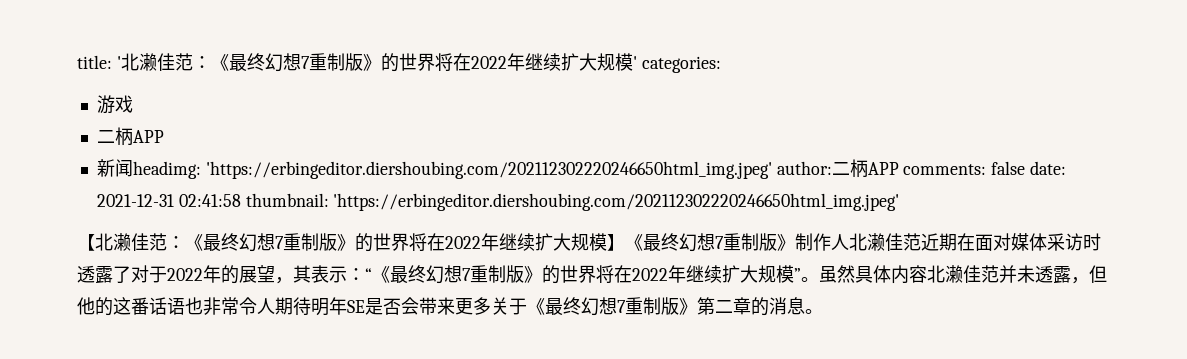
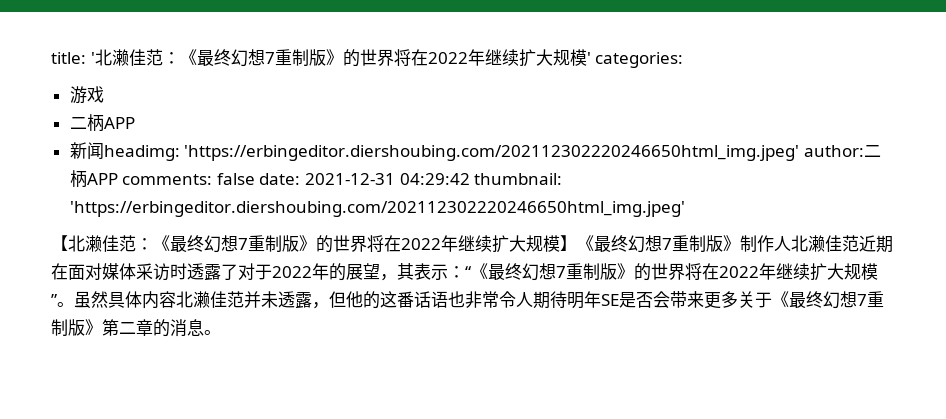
[178,194,241,207] 02:41:58 -> [399,173,470,185] 04:29:42

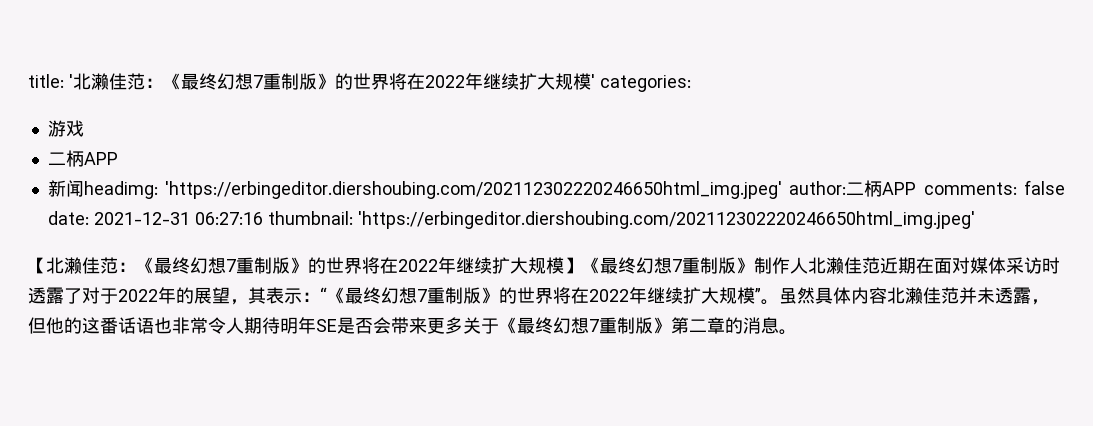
[399,173,470,185] 04:29:42 -> [194,212,263,225] 06:27:16

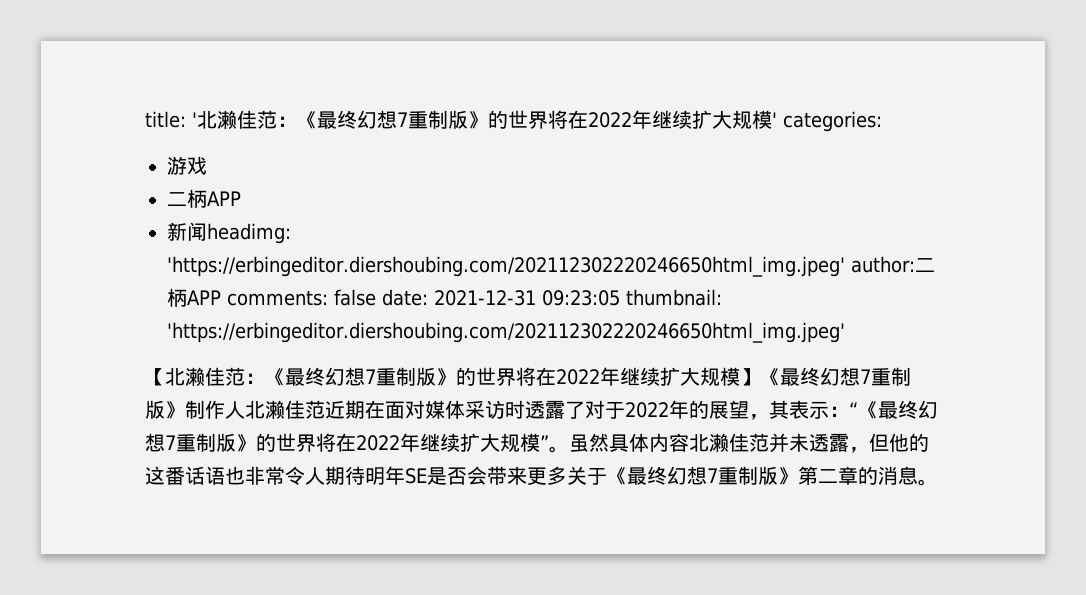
[194,212,263,225] 06:27:16 -> [542,290,620,306] 09:23:05

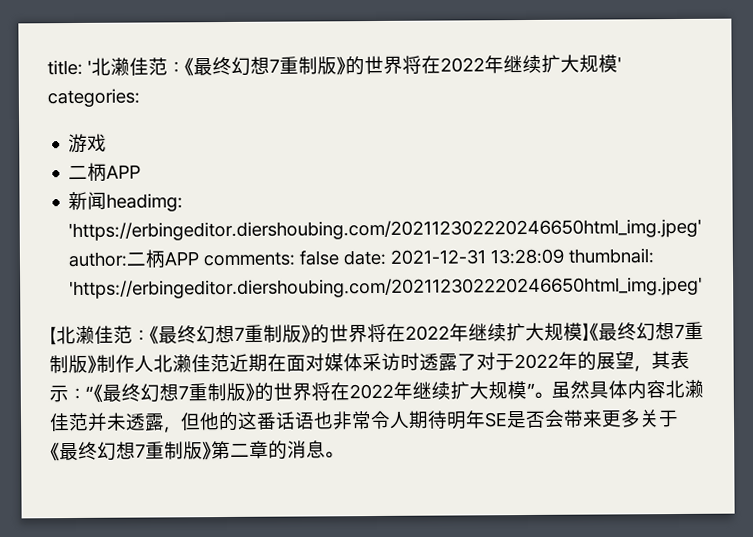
[542,290,620,306] 09:23:05 -> [490,248,565,265] 13:28:09

